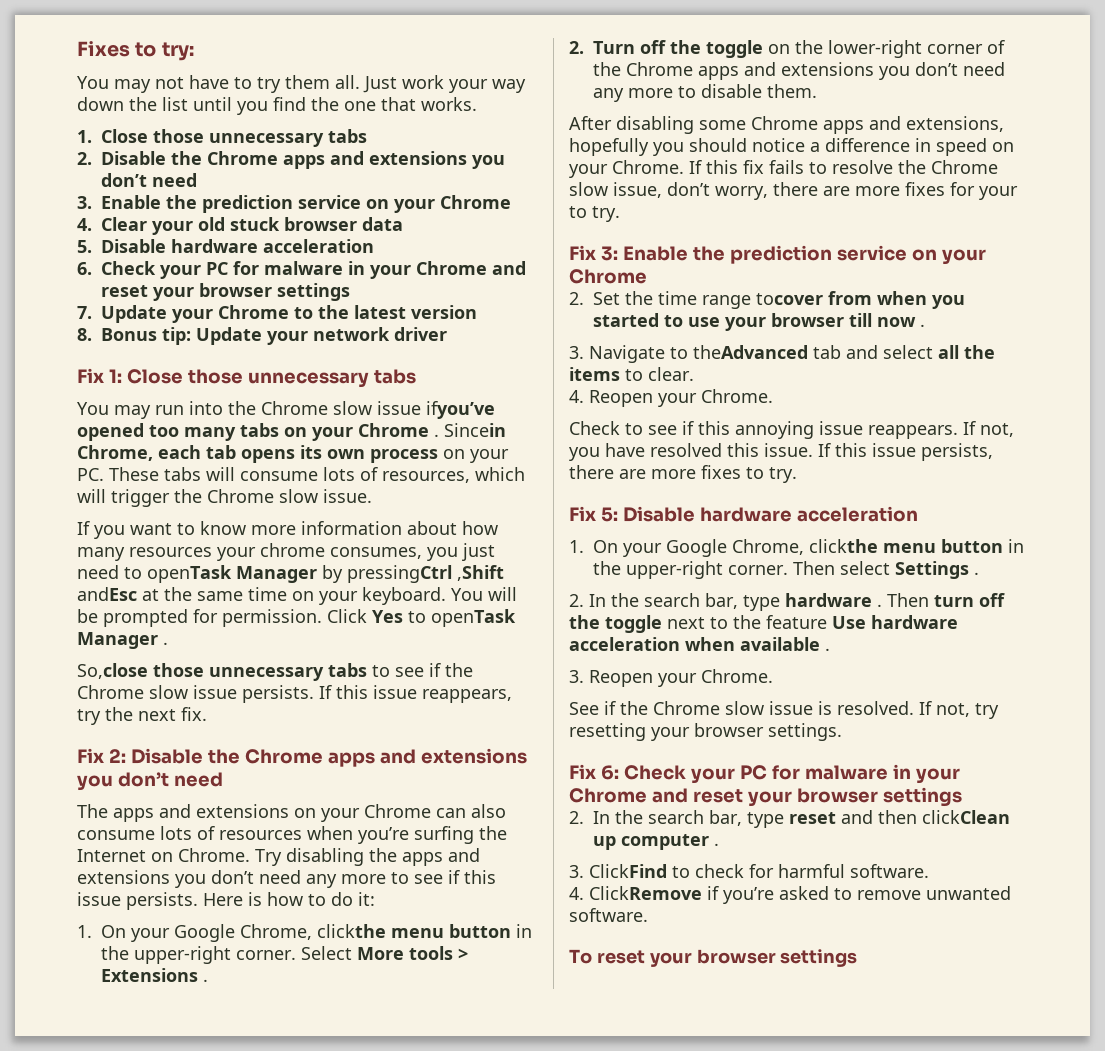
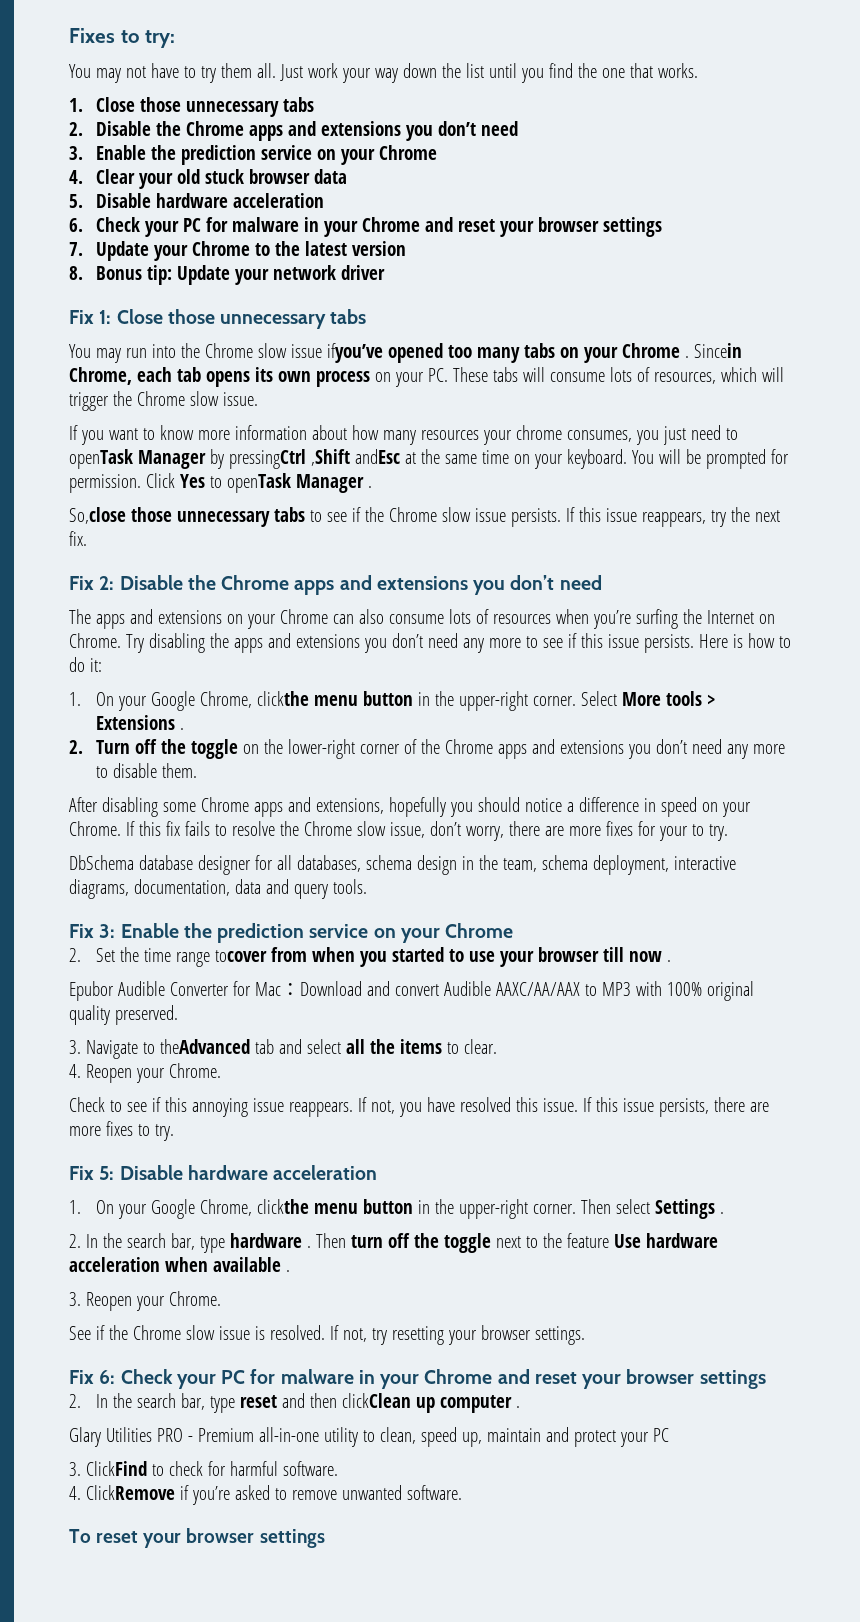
(620, 214) none -> [69,855,736,875] [69,879,367,899] // DbSchema database designer for all databases, schema design in the team, schema deployment, interactive diagrams, documentation, data and query tools.
(925, 325) none -> [69,981,754,1001] [69,1005,178,1025] // Epubor Audible Converter for Mac：Download and convert Audible AAXC/AA/AAX to MP3 with 100% original quality preserved.
(719, 844) none -> [69,1427,669,1447] // Glary Utilities PRO - Premium all-in-one utility to clean, speed up, maintain and protect your PC

